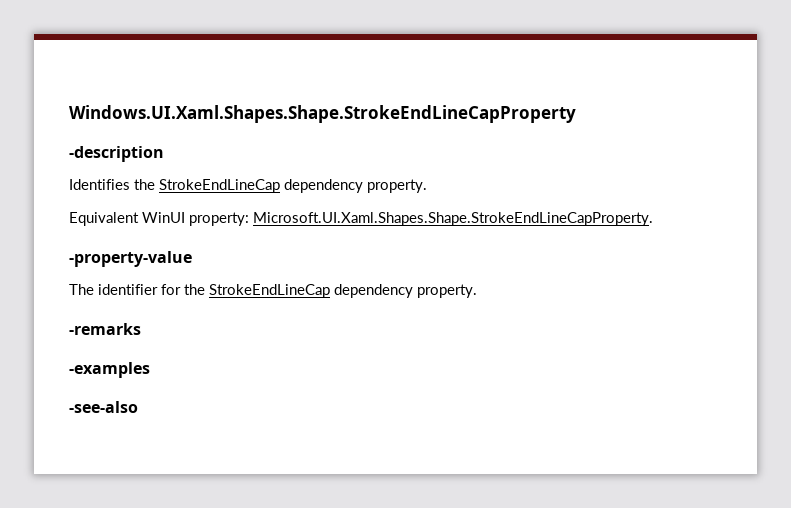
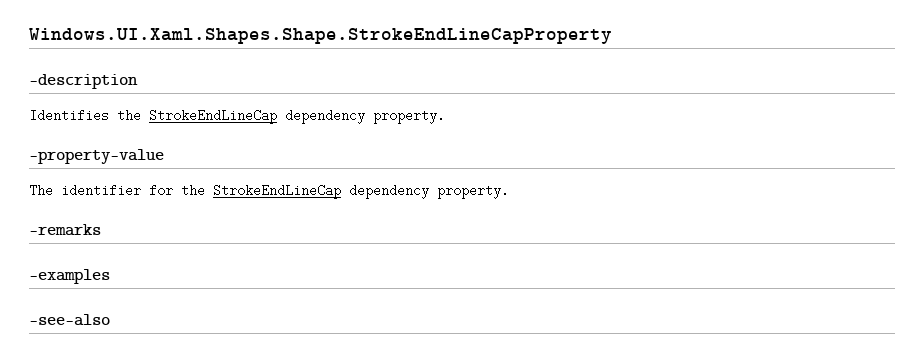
[69,212,653,226] // Equivalent WinUI property: Microsoft.UI.Xaml.Shapes.Shape.StrokeEndLineCapProperty. -> (445, 116) none

